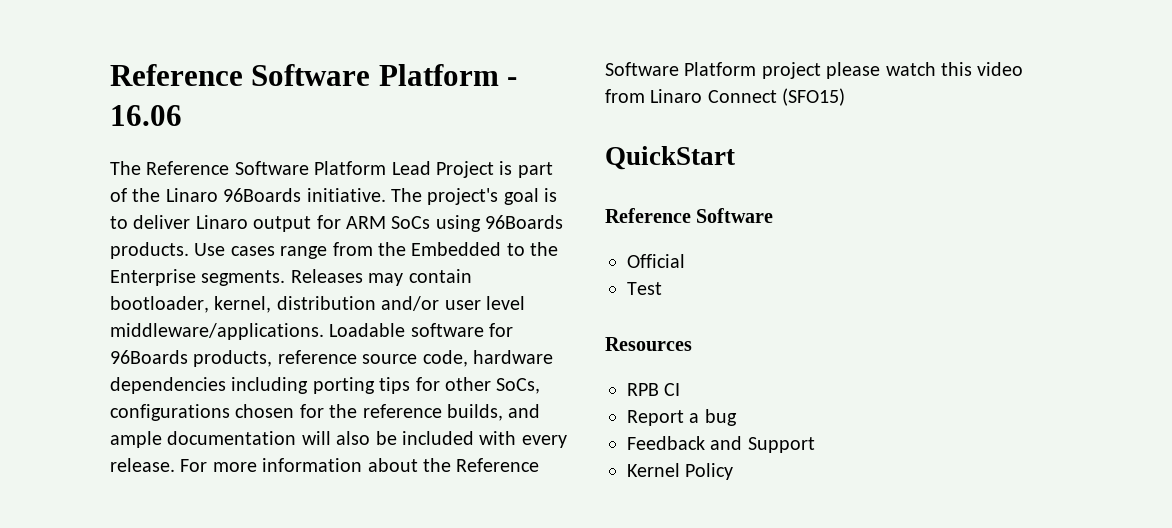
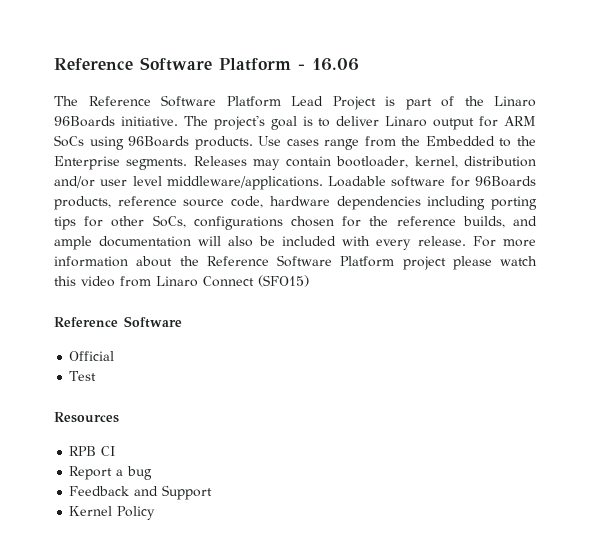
[605,146,735,170] // QuickStart -> (309, 281) none

